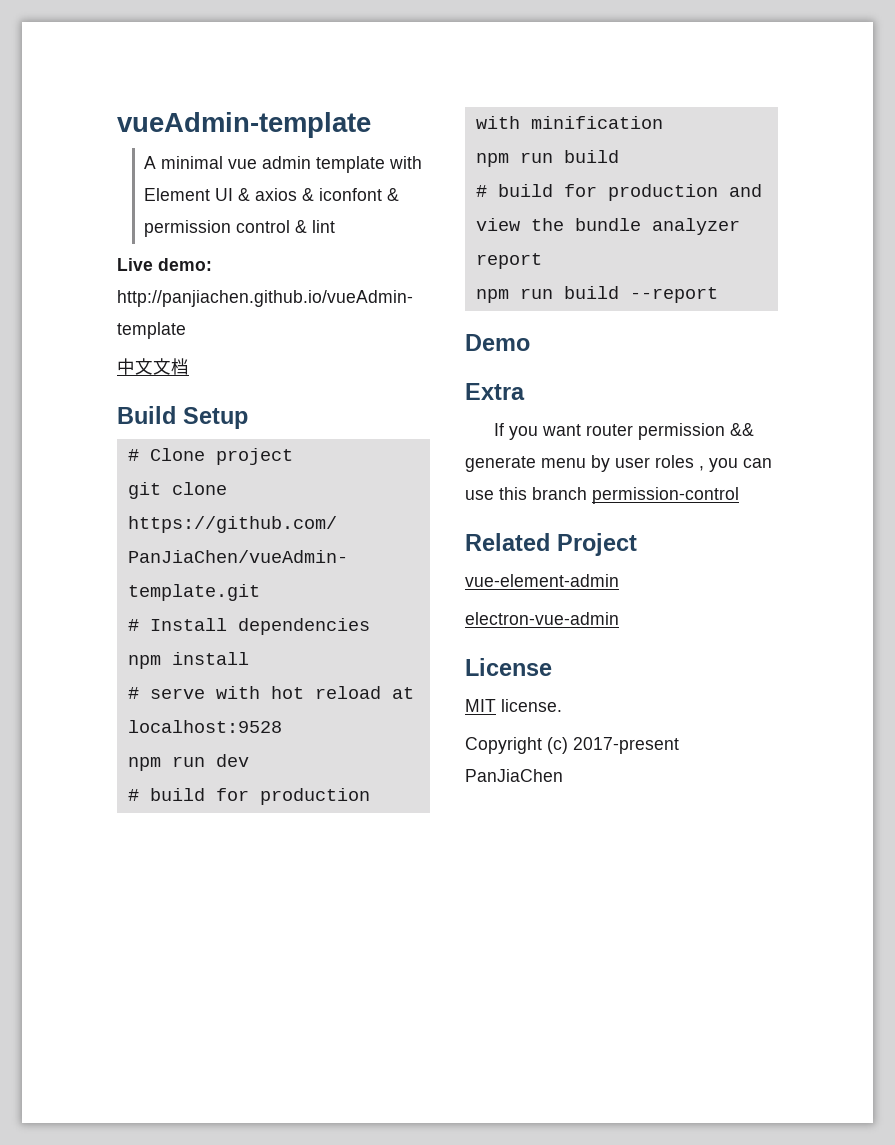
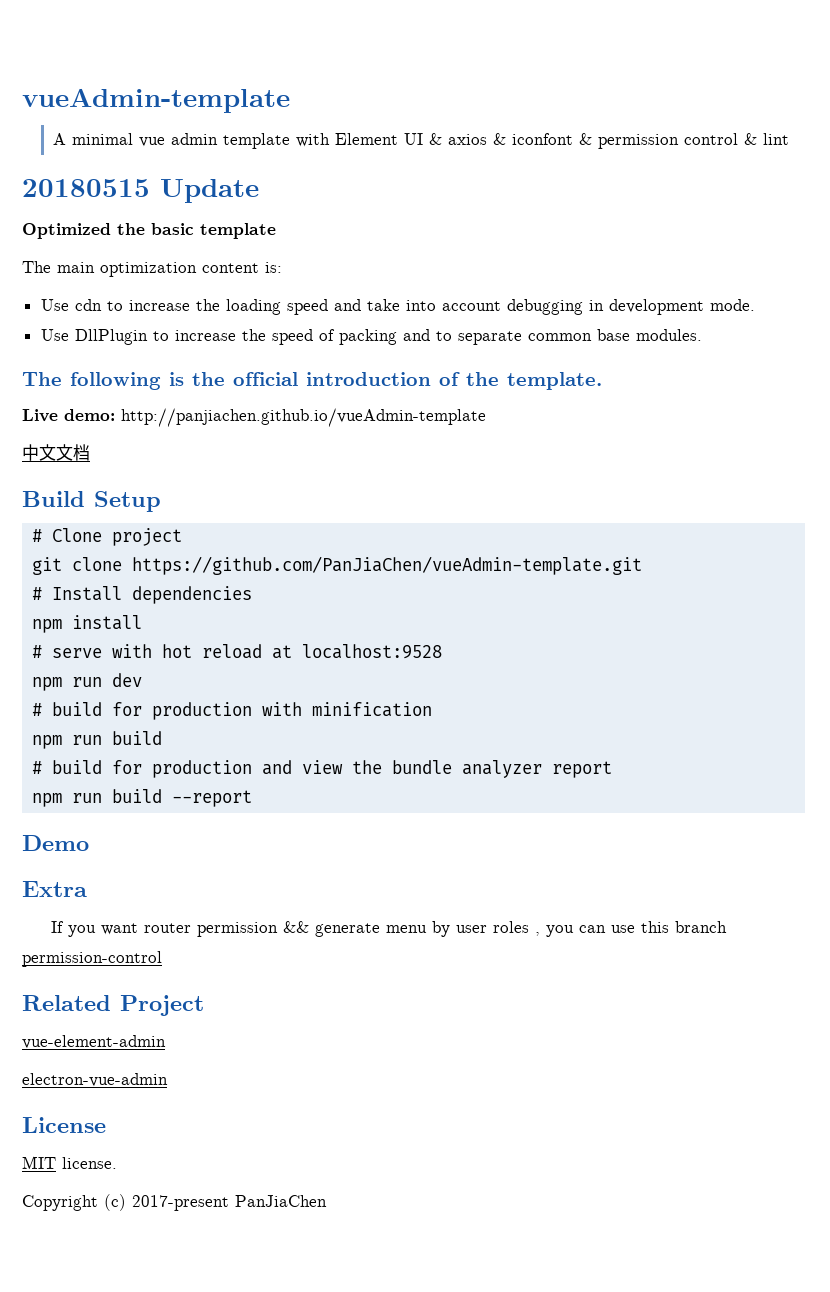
(336, 226) none -> [22,179,259,203] [22,223,276,239] [22,261,282,277] [40,299,755,315] [40,329,702,345] [22,372,602,390] // 20180515 Update // Optimized the basic template // The main optimization content is: // Use cdn to increase the loading speed and take into account debugging in development mode. // Use DllPlugin to increase the speed of packing and to separate common base modules. // The following is the official introduction of the template.

